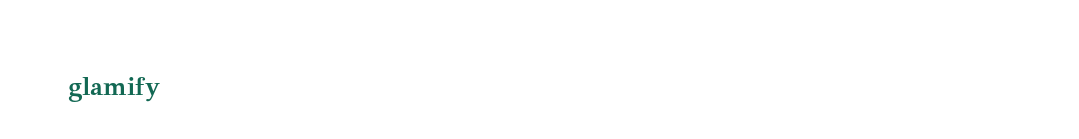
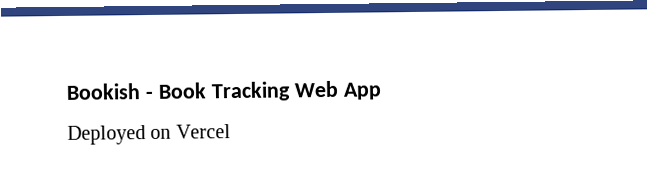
[68,77,160,102] glamify -> [66,80,382,102] [67,124,231,145] Bookish - Book Tracking Web App // Deployed on Vercel

